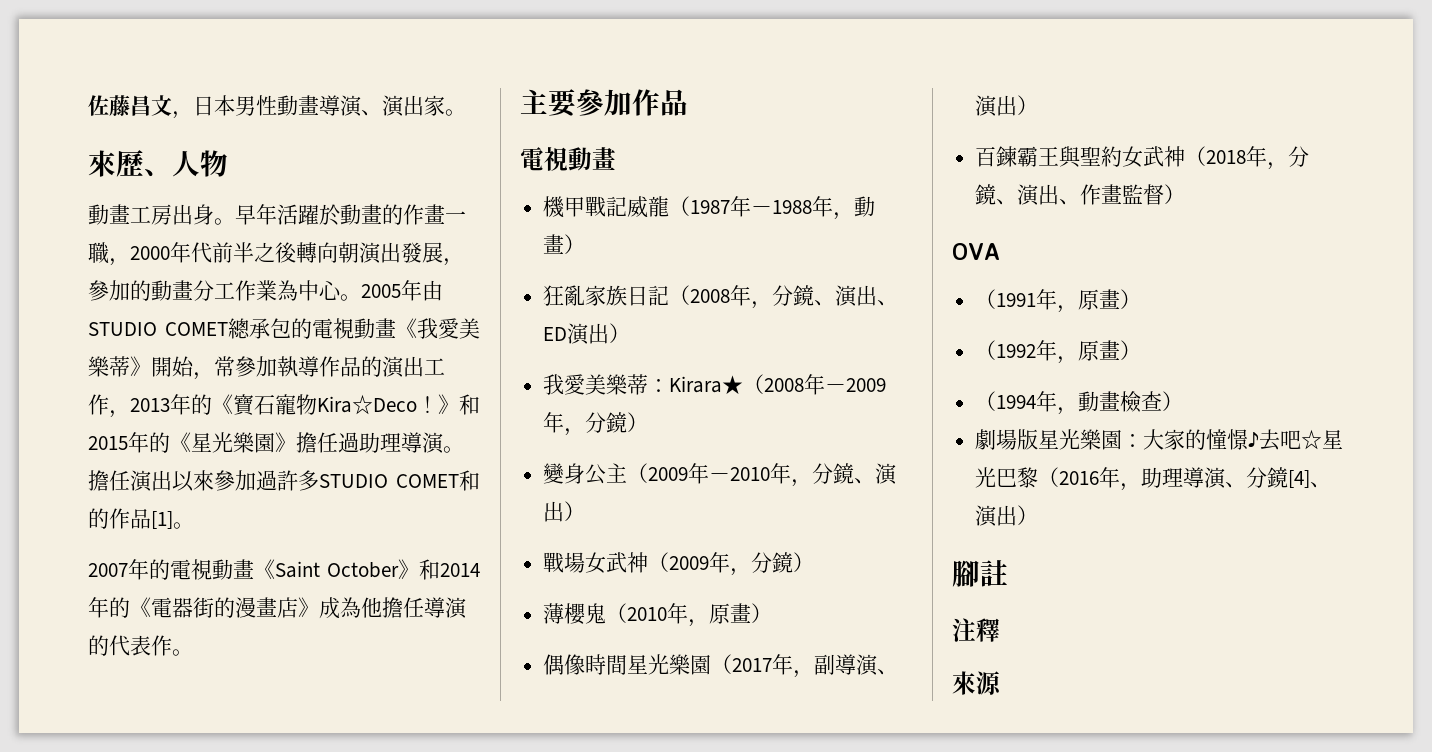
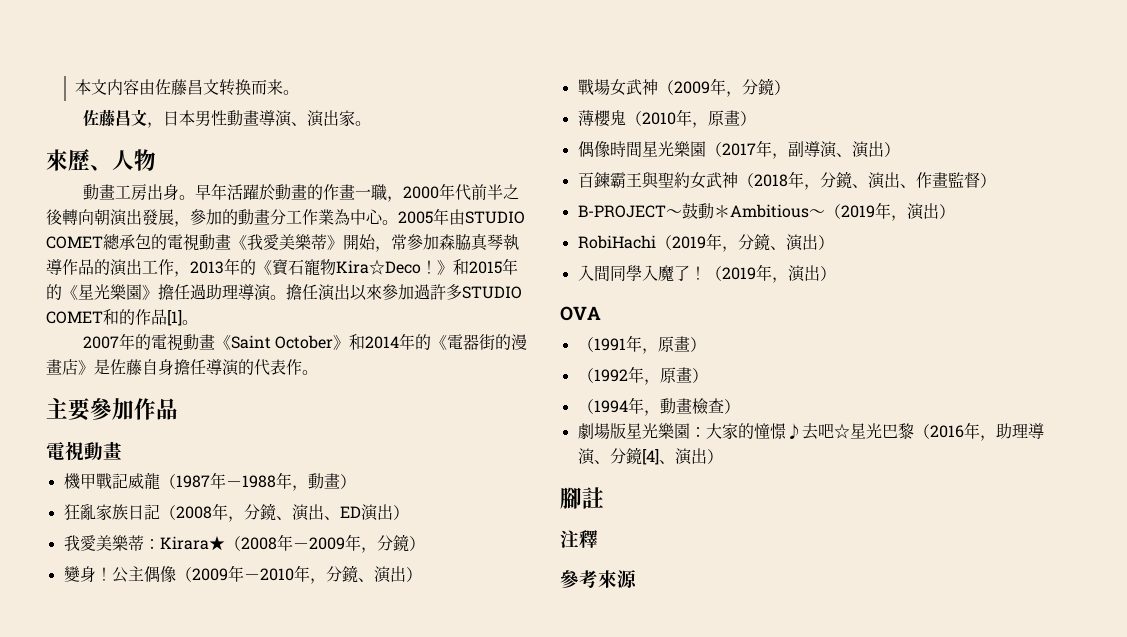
(88, 105) none -> [75,79,300,96] 本文内容由佐藤昌文转换而来。 //
(277, 366) none -> [439,233,503,251] 森脇真琴
[319,597,382,619] 成為他 -> [94,359,174,375] 是佐藤自身
[585,463,628,485] 公主 -> [95,566,176,583] ！公主偶像
(1186, 194) none -> [577,202,955,221] [577,233,834,252] [577,264,836,283] // B-PROJECT～鼓動＊Ambitious～（2019年，演出） // RobiHachi（2019年，分鏡、演出） // 入間同學入魔了！（2019年，演出）
(1000, 630) none -> [560,570,598,588] 參考

